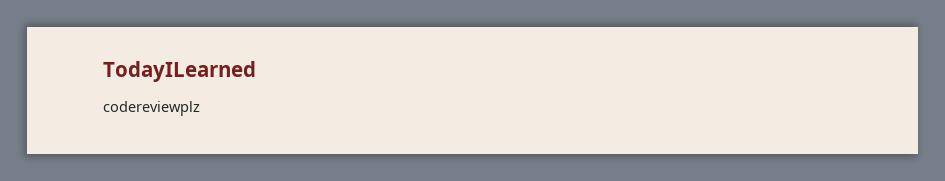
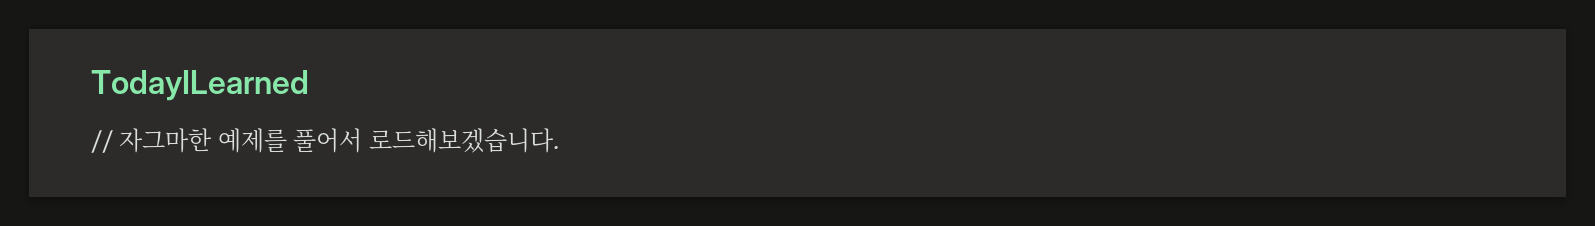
[103,101,200,116] codereviewplz -> [91,128,559,153] // 자그마한 예제를 풀어서 로드해보겠습니다.

